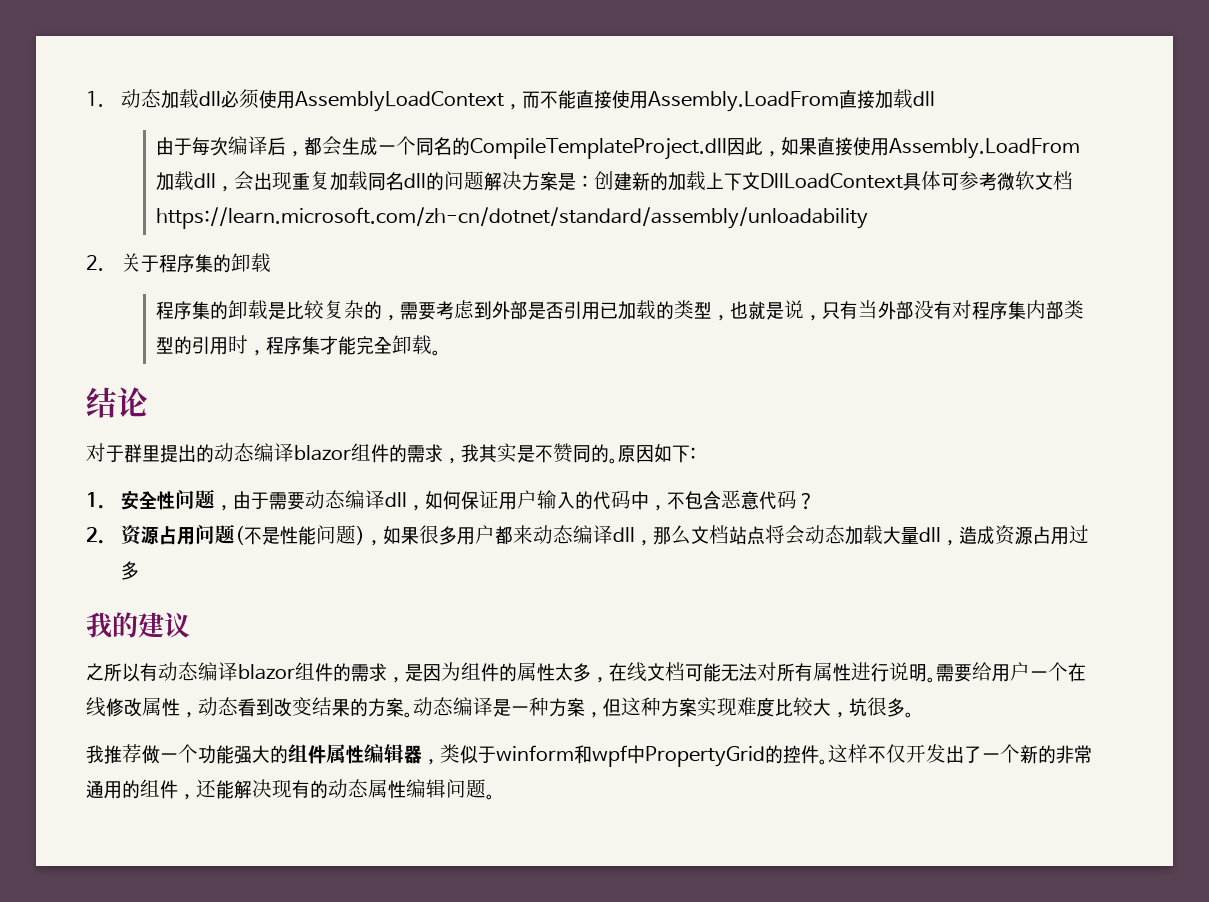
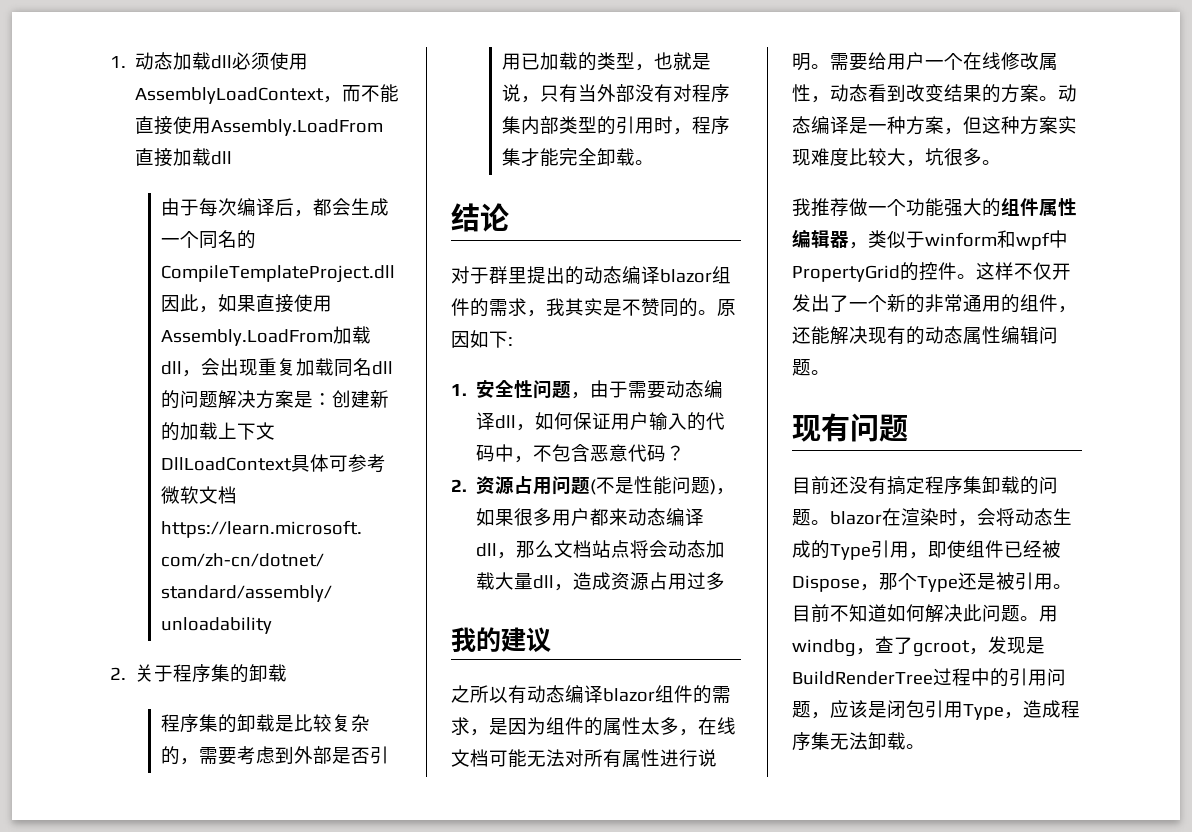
(495, 797) none -> [792,413,908,442] [792,476,1058,495] [792,508,1072,527] [792,540,1061,560] [792,572,1072,592] [792,604,1058,623] [792,636,1045,657] [792,668,1066,687] [792,700,1080,720] [792,732,925,751] // 现有问题 // 目前还没有搞定程序集卸载的问题。blazor在渲染时，会将动态生成的Type引用，即使组件已经被Dispose，那个Type还是被引用。目前不知道如何解决此问题。用windbg，查了gcroot，发现是BuildRenderTree过程中的引用问题，应该是闭包引用Type，造成程序集无法卸载。

